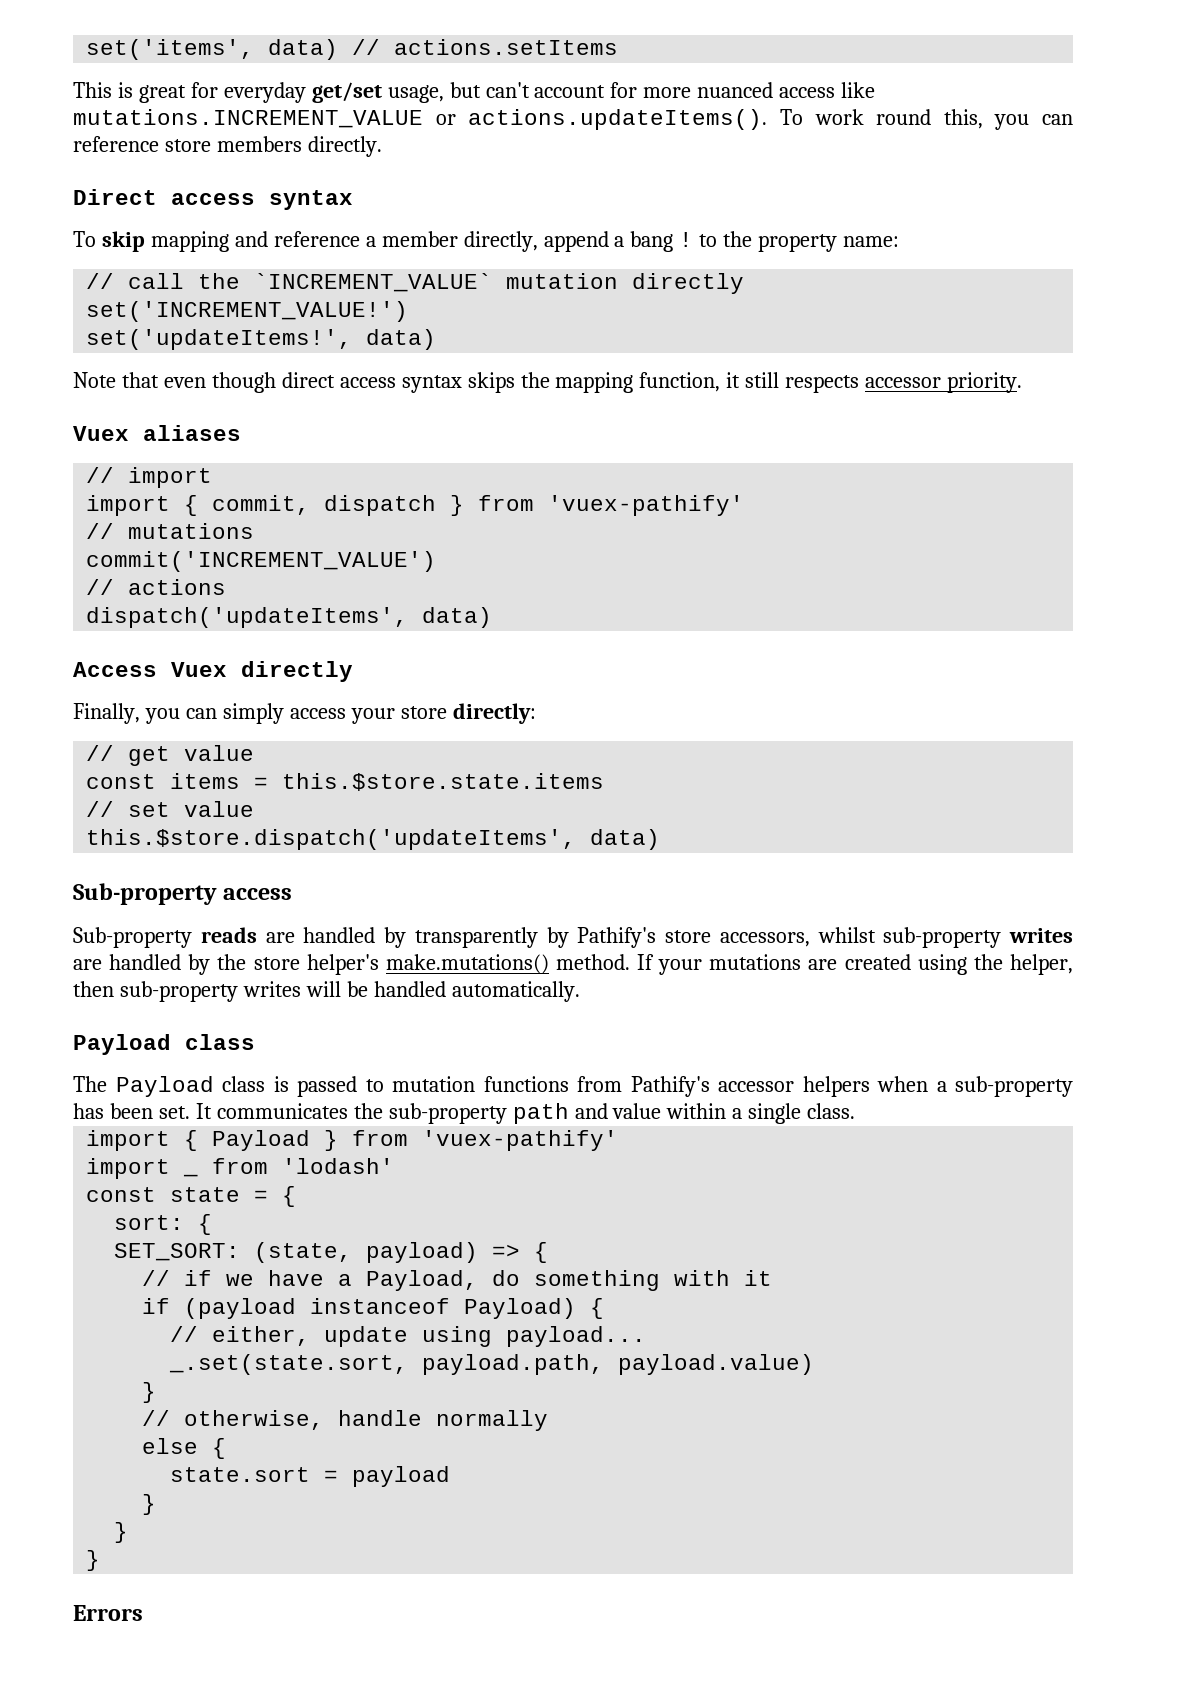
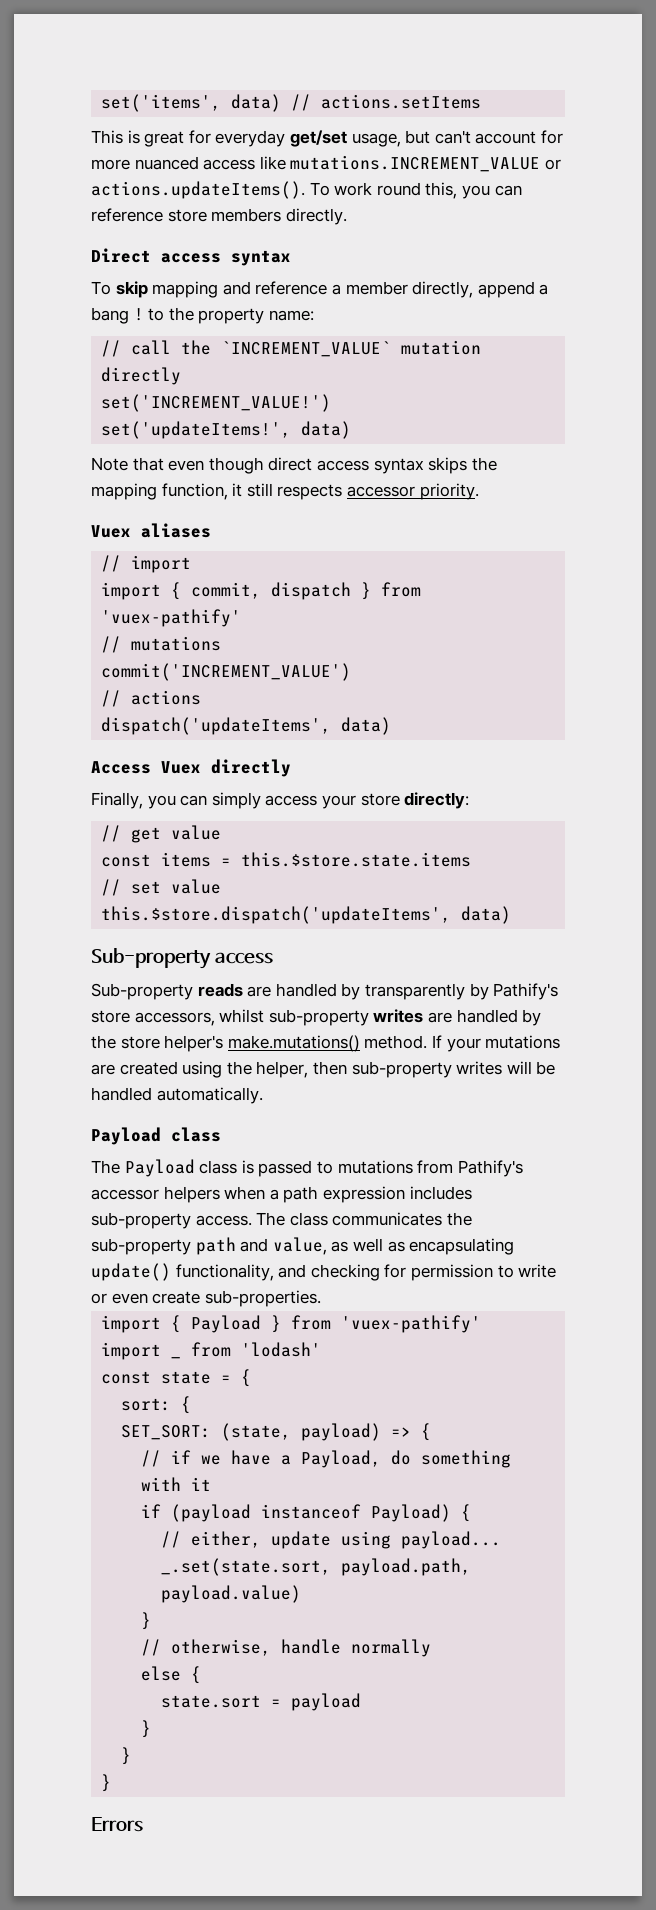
[392,1076,569,1092] mutation functions -> [337,1160,413,1174] mutations
[955,1076,1073,1097] [73,1103,212,1119] sub-property has been set. It -> [283,1186,472,1203] [91,1212,328,1229] path expression includes sub-property access. The class
[612,1103,856,1124] value within a single class. -> [272,1237,515,1255] [91,1263,557,1281] [91,1290,321,1307] value, as well as encapsulating update() functionality, and checking for permission to write or even create sub-properties.

